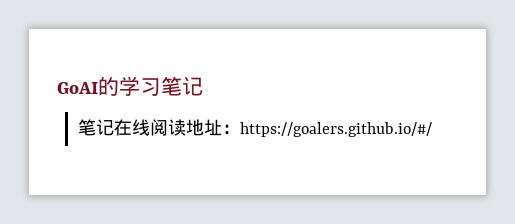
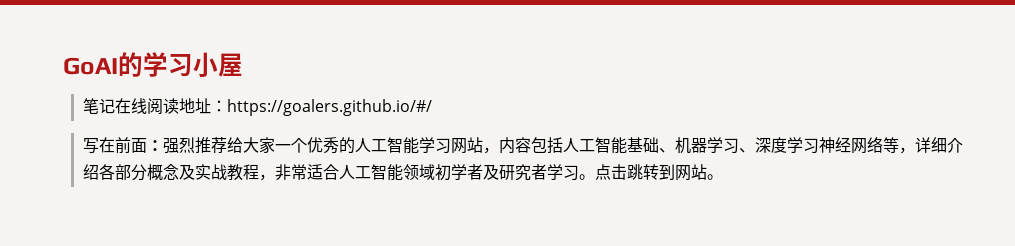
[161,76,203,96] 笔记 -> [193,52,243,78] 小屋
(433, 129) none -> [82,136,963,154] [82,164,723,181] // 写在前面：强烈推荐给大家一个优秀的人工智能学习网站，内容包括人工智能基础、机器学习、深度学习神经网络等，详细介绍各部分概念及实战教程，非常适合人工智能领域初学者及研究者学习。点击跳转到网站。

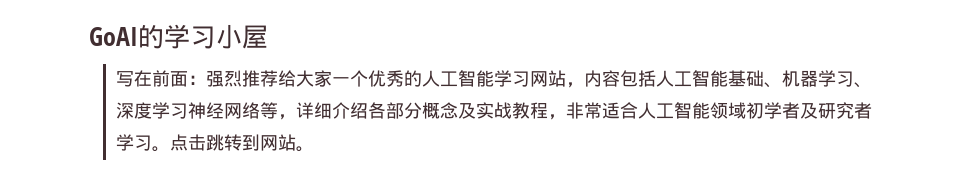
[82,98,432,116] // 笔记在线阅读地址：https://goalers.github.io/#/ -> (268, 37) none

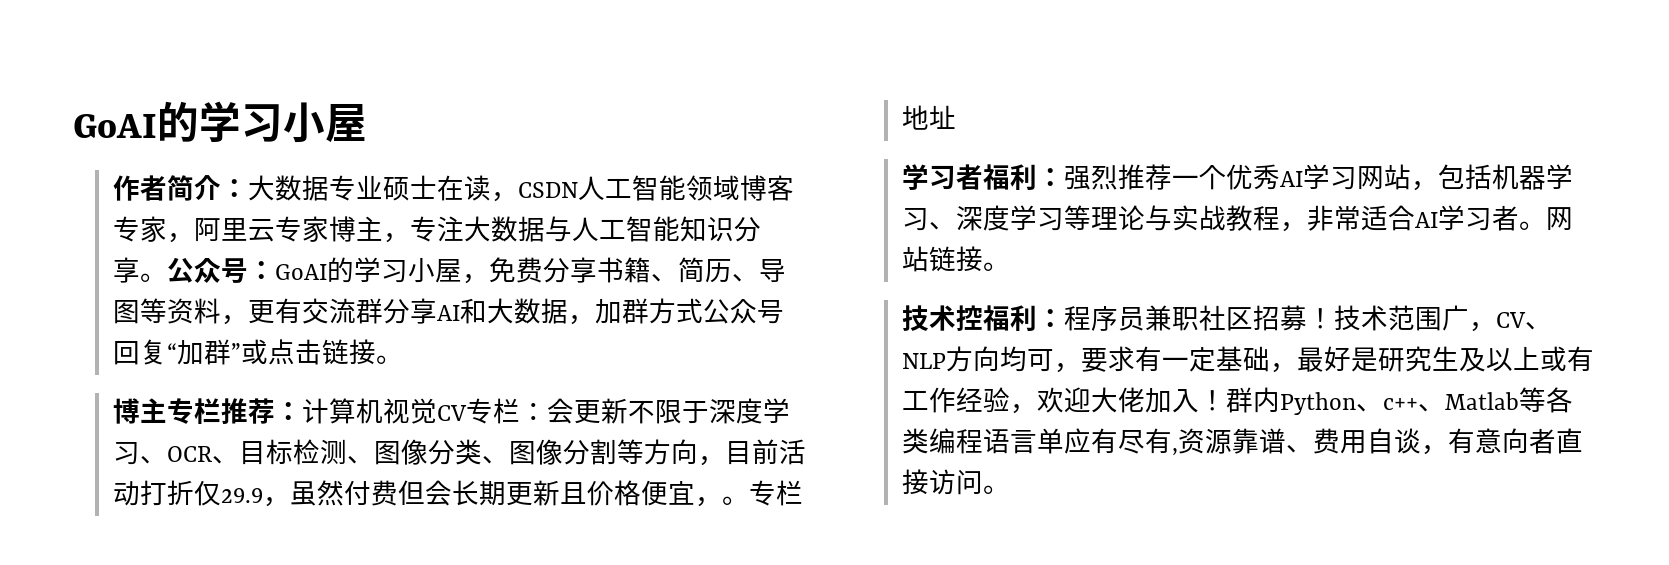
[115,70,188,87] 写在前面 -> [113,175,795,202] [113,216,762,243] [113,257,787,284] [113,298,785,325] [113,339,404,365] [113,398,791,424] [113,439,807,466] [113,480,804,507] [902,105,957,130] [902,164,1038,190] 作者简介：大数据专业硕士在读，CSDN人工智能领域博客专家，阿里云专家博主，专注大数据与人工智能知识分享。公众号：GoAI的学习小屋，免费分享书籍、简历、导图等资料，更有交流群分享AI和大数据，加群方式公众号回复“加群”或点击链接。 // 博主专栏推荐：计算机视觉CV专栏：会更新不限于深度学习、OCR、目标检测、图像分类、图像分割等方向，目前活动打折仅29.9，虽然付费但会长期更新且价格便宜，。专栏地址 // 学习者福利
[277,70,332,87] 给大家 -> (1173, 177) none
[403,70,782,88] 的人工智能学习网站，内容包括人工智能基础、 -> [1280,164,1493,191] AI学习网站，包括
[187,102,476,120] 神经网络等，详细介绍各部分概念及 -> [1064,205,1173,231] 等理论与
[637,102,872,119] [115,134,296,152] 人工智能领域初学者及研究者学习。点击跳转到网站 -> [1415,205,1574,231] [902,246,1011,272] [902,305,1553,332] [902,346,1595,373] [902,387,1574,415] [902,428,1584,456] [902,469,984,495] AI学习者。网站链接。 // 技术控福利：程序员兼职社区招募！技术范围广，CV、NLP方向均可，要求有一定基础，最好是研究生及以上或有工作经验，欢迎大佬加入！群内Python、c++、Matlab等各类编程语言单应有尽有,资源靠谱、费用自谈，有意向者直接访问

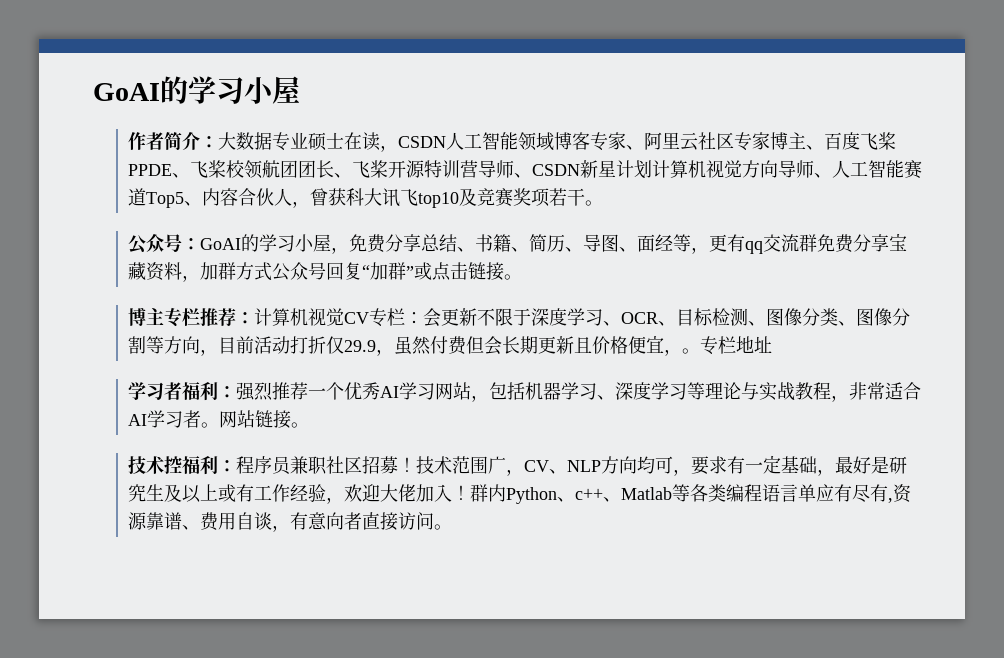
[167,216,762,243] [113,257,168,283] ，阿里云专家博主，专注大数据与人工智能知识分享。 -> [626,132,897,151] [128,160,923,179] [128,188,604,208] 、阿里云社区专家博主、百度飞桨PPDE、飞桨校领航团团长、飞桨开源特训营导师、CSDN新星计划计算机视觉方向导师、人工智能赛道Top5、内容合伙人，曾获科大讯飞top10及竞赛奖项若干。 //
(598, 270) none -> [421,234,476,252] 总结、
[140,298,569,325] 等资料，更有交流群分享AI和大数据 -> [619,233,908,254] [128,262,183,281] 、面经等，更有qq交流群免费分享宝藏资料

